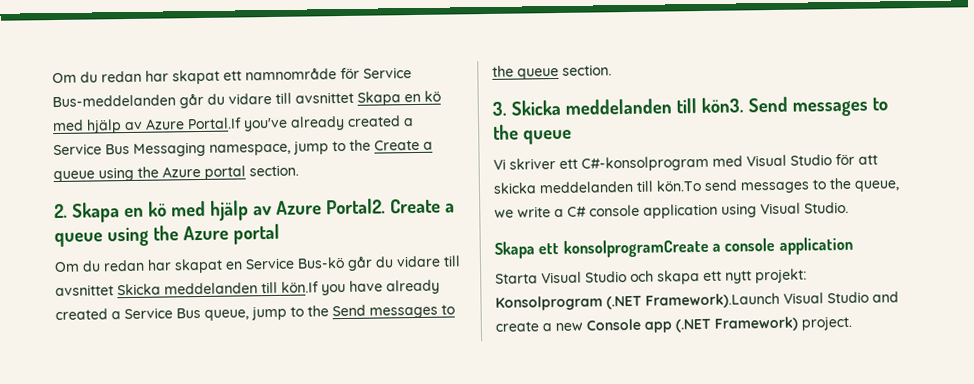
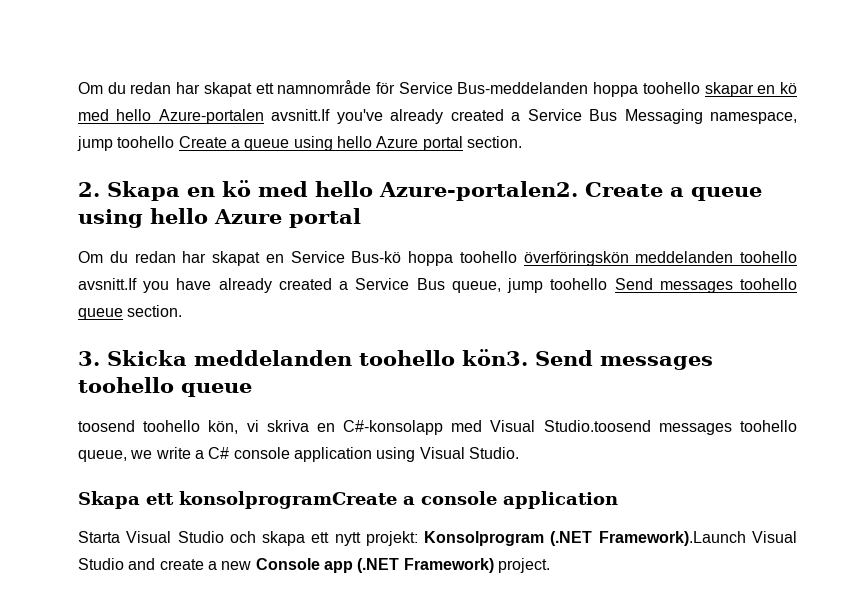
[179,90,441,109] [52,117,242,134] går du vidare till avsnittet Skapa en kö med hjälp av Azure Portal.If -> [593,82,797,97] [78,109,331,124] hoppa toohello skapar en kö med hello Azure-portalen avsnitt.If
[332,139,433,152] [53,166,159,183] to the Create a queue using the -> [117,136,372,151] toohello Create a queue using hello
[209,198,455,221] [54,225,179,248] hjälp av Azure Portal2. Create a queue using the -> [315,181,762,201] [78,208,208,228] hello Azure-portalen2. Create a queue using hello
[347,255,461,271] [55,281,319,297] går du vidare till avsnittet Skicka meddelanden till kön.If -> [408,251,797,266] [78,278,137,290] hoppa toohello överföringskön meddelanden toohello avsnitt.If
[290,304,455,319] [492,65,514,77] to the Send messages to the -> [550,278,798,293] toohello Send messages toohello
[675,98,697,114] till -> [359,350,455,366] toohello
[871,97,888,111] [493,124,519,140] to the -> [78,377,174,393] toohello
[493,153,878,172] [493,177,851,194] Vi skriver ett C#-konsolprogram med Visual Studio för att skicka meddelanden till kön.To send messages to the -> [78,420,797,435] toosend toohello kön, vi skriva en C#-konsolapp med Visual Studio.toosend messages toohello

